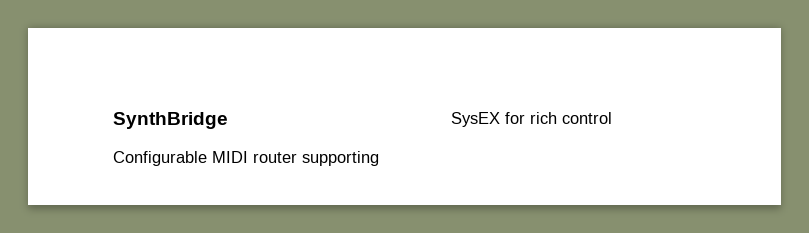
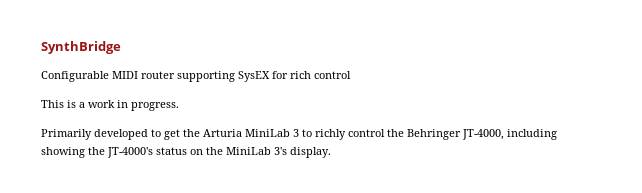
(612, 118) none -> [41,100,179,111] [41,129,557,140] [41,147,331,158] // This is a work in progress. // Primarily developed to get the Arturia MiniLab 3 to richly control the Behringer JT-4000, including showing the JT-4000's status on the MiniLab 3's display.

